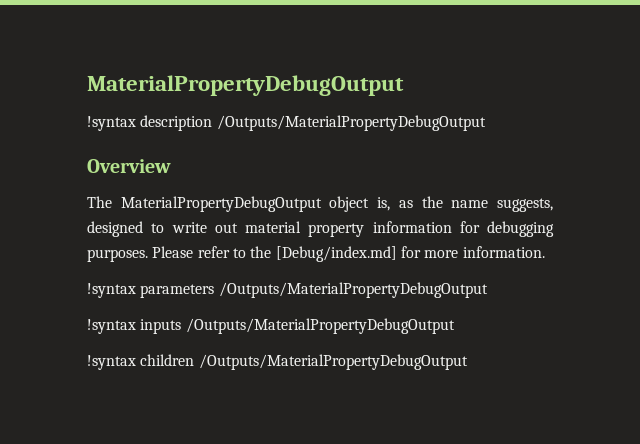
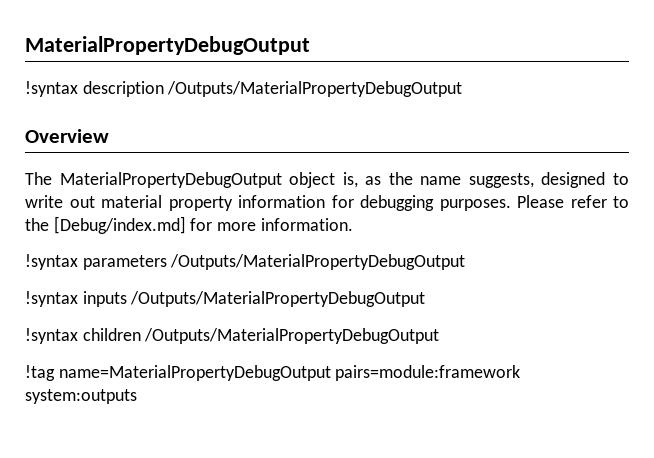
(468, 362) none -> [25,365,521,381] [25,389,137,404] // !tag name=MaterialPropertyDebugOutput pairs=module:framework system:outputs

